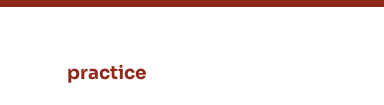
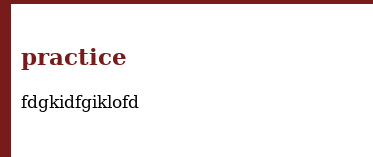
(147, 73) none -> [21,95,139,112] // fdgkidfgiklofd

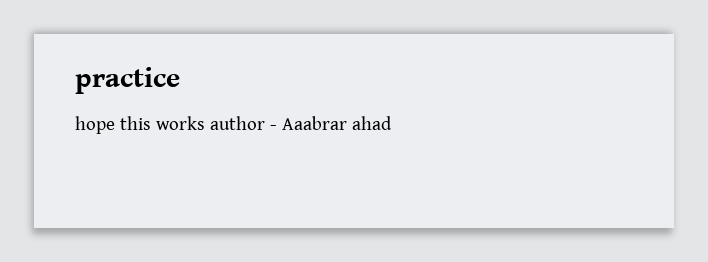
[21,95,139,112] fdgkidfgiklofd -> [75,116,392,134] hope this works author - Aaabrar ahad

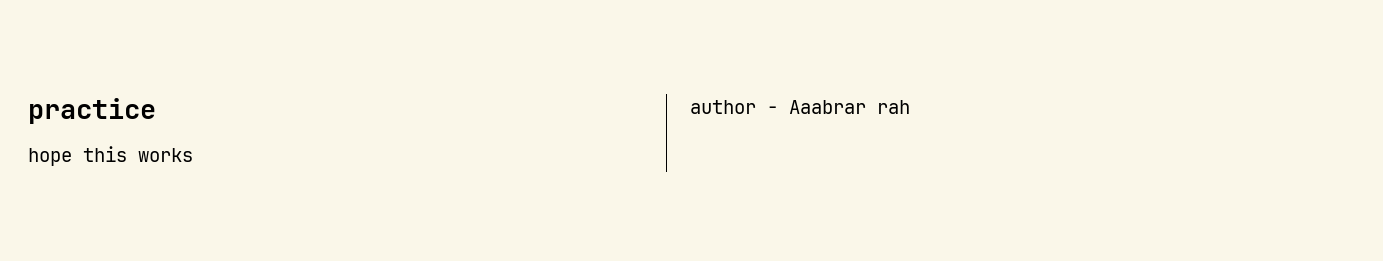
(205, 123) none -> (193, 155) //
[351,116,392,130] ahad -> [877,100,910,114] rah

